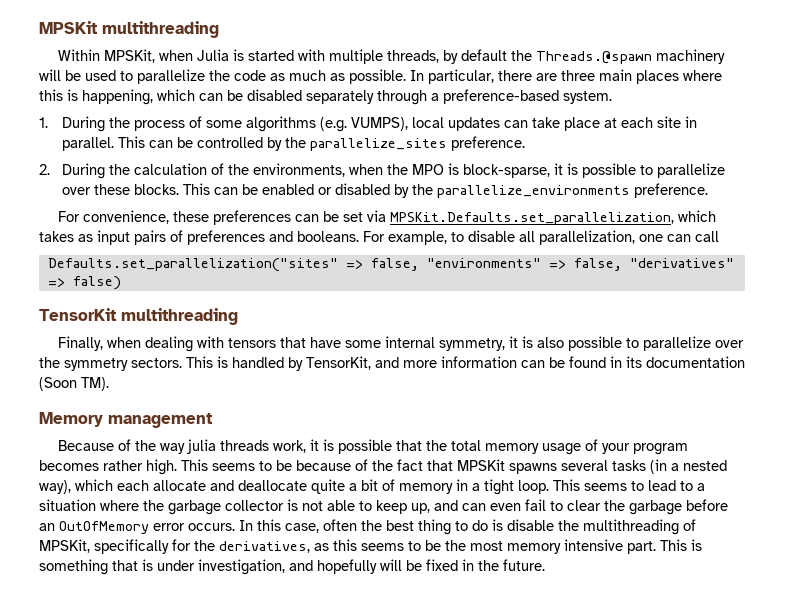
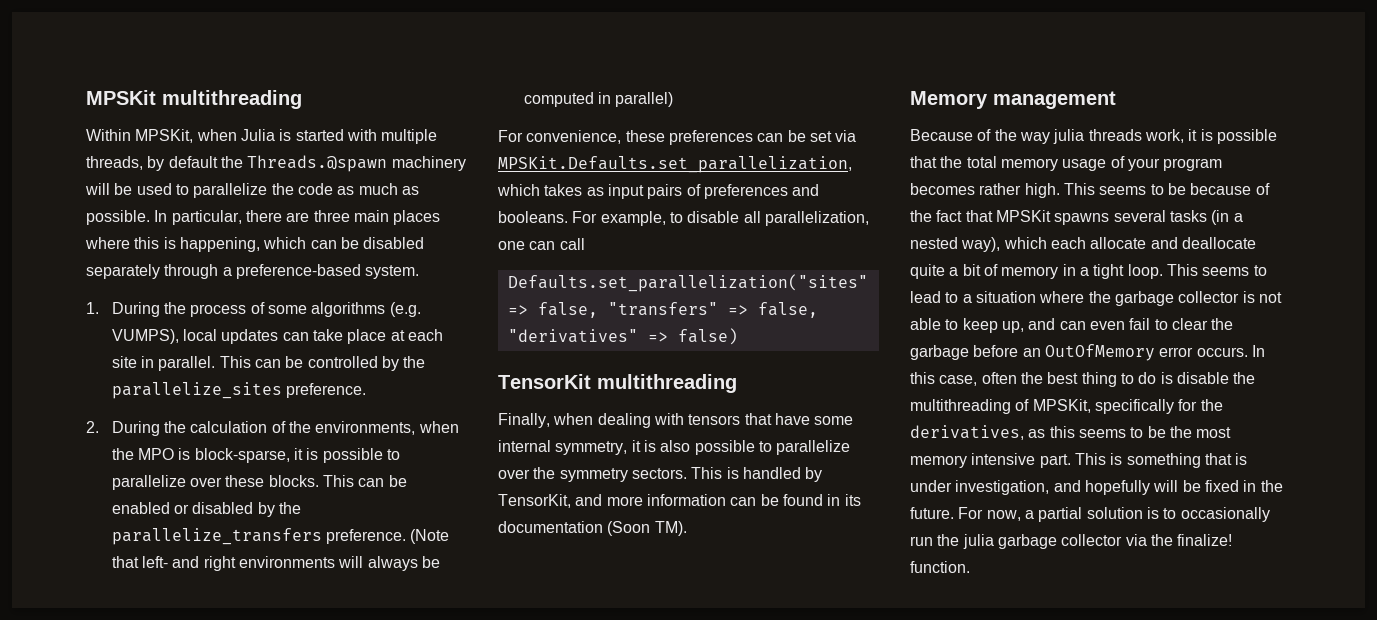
[437,183,709,198] parallelize_environments preference. -> [111,528,450,545] [111,556,441,571] [523,92,674,107] parallelize_transfers preference. (Note that left- and right environments will always be computed in parallel)
[426,258,541,268] "environments" -> [607,302,718,316] "transfers"
(545, 565) none -> [958,507,1270,522] [910,534,1233,549] [910,561,970,573] For now, a partial solution is to occasionally run the julia garbage collector via the finalize! function.

